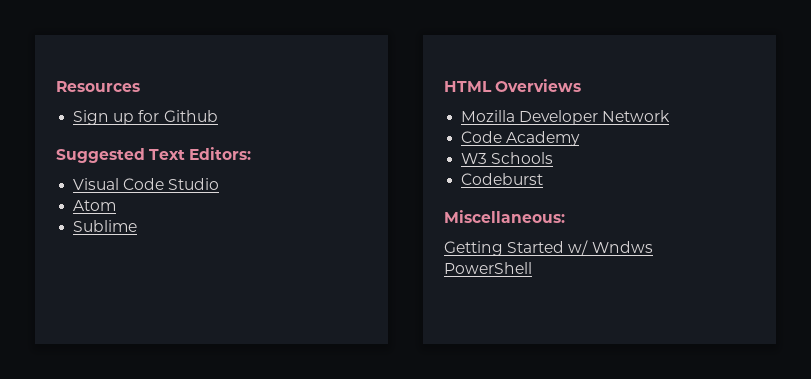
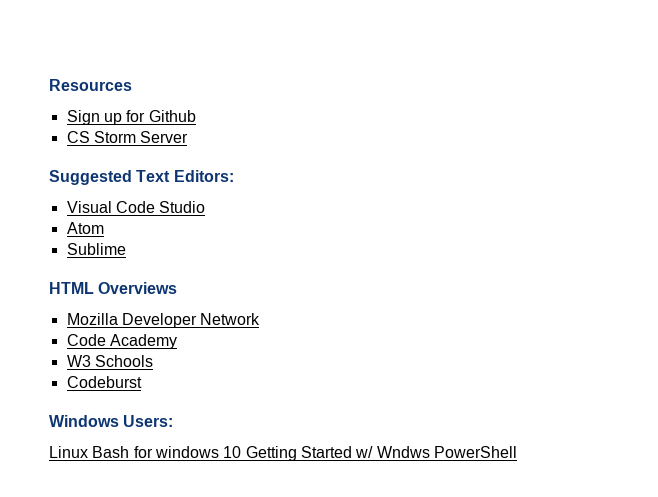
(218, 116) none -> [66,131,189,143] // CS Storm Server
[444,210,565,223] Miscellaneous: // -> [49,415,174,427] [49,446,242,458] Windows Users: // Linux Bash for windows 10

